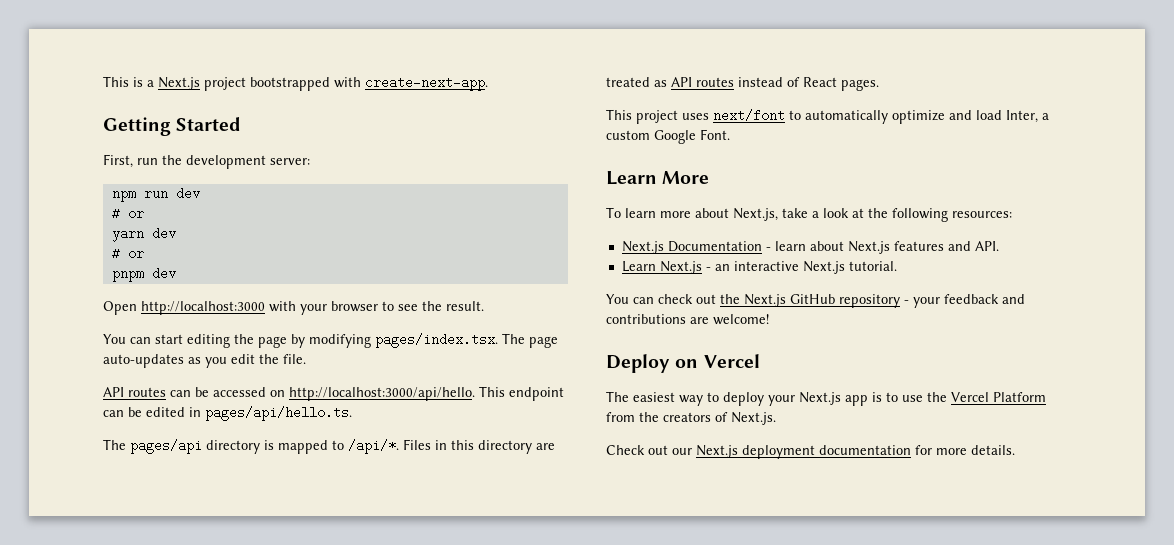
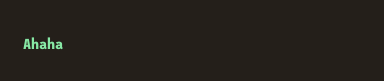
[103,76,488,91] [103,117,242,136] [103,154,310,169] [111,187,200,202] [111,207,144,220] [111,227,176,242] [111,247,144,260] [111,267,176,282] [103,301,484,315] [103,333,558,348] [103,354,306,368] [103,386,564,401] [103,406,352,421] [103,439,555,454] [606,77,879,91] [606,109,1049,124] [606,129,730,144] [606,171,710,185] [606,207,1012,222] [621,241,999,254] [621,261,897,274] [606,294,1025,308] [606,314,769,325] [606,354,760,373] [606,391,1046,406] [606,412,776,425] [606,445,1015,459] This is a Next.js project bootstrapped with create-next-app. // Getting Started // First, run the development server: // npm run dev // # or // yarn dev // # or // pnpm dev // Open http://localhost:3000 with your browser to see the result. // You can start editing the page by modifying pages/index.tsx. The page auto-updates as you edit the file. // API routes can be accessed on http://localhost:3000/api/hello. This endpoint can be edited in pages/api/hello.ts. // The pages/api directory is mapped to /api/*. Files in this directory are treated as API routes instead of React pages. // This project uses next/font to automatically optimize and load Inter, a custom Google Font. // Learn More // To learn more about Next.js, take a look at the following resources: // Next.js Documentation - learn about Next.js features and API. // Learn Next.js - an interactive Next.js tutorial. // You can check out the Next.js GitHub repository - your feedback and contributions are welcome! // Deploy on Vercel // The easiest way to deploy your Next.js app is to use the Vercel Platform from the creators of Next.js. // Check out our Next.js deployment documentation for more details. -> [23,37,63,50] Ahaha

